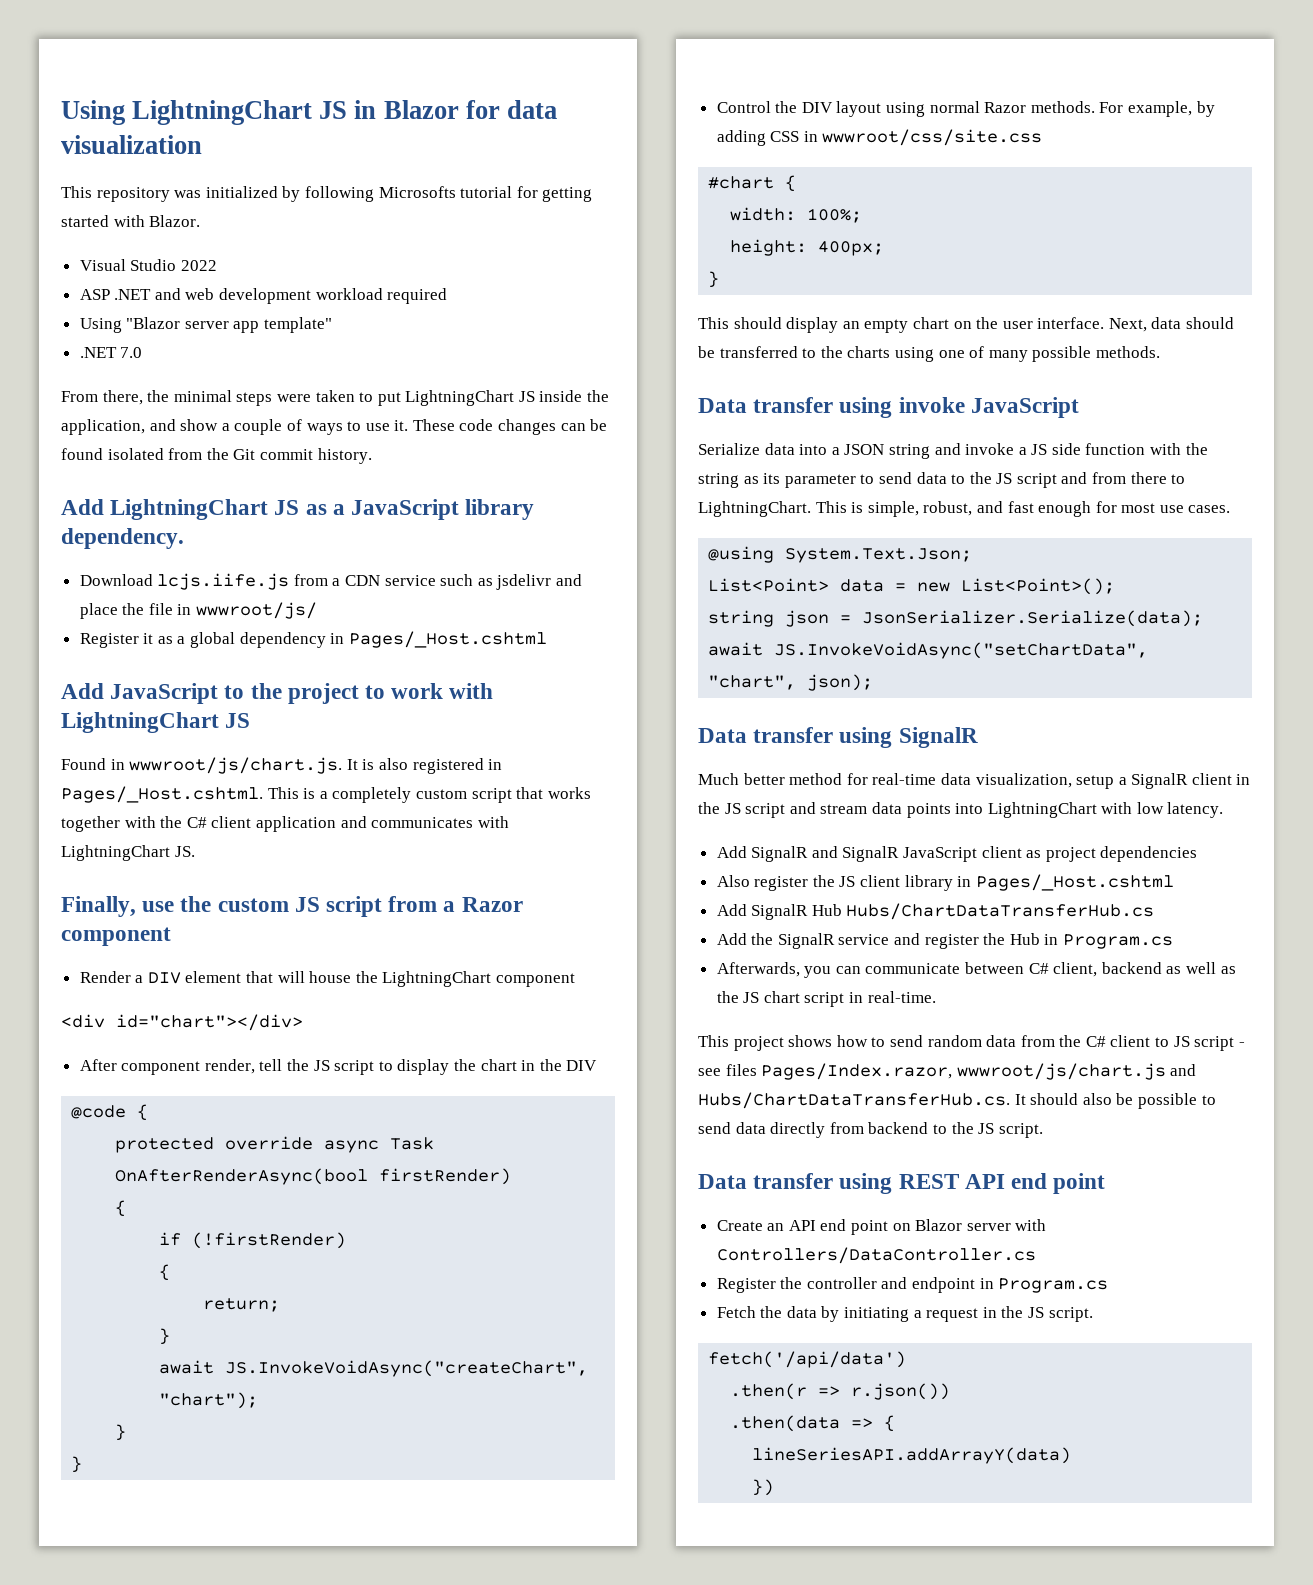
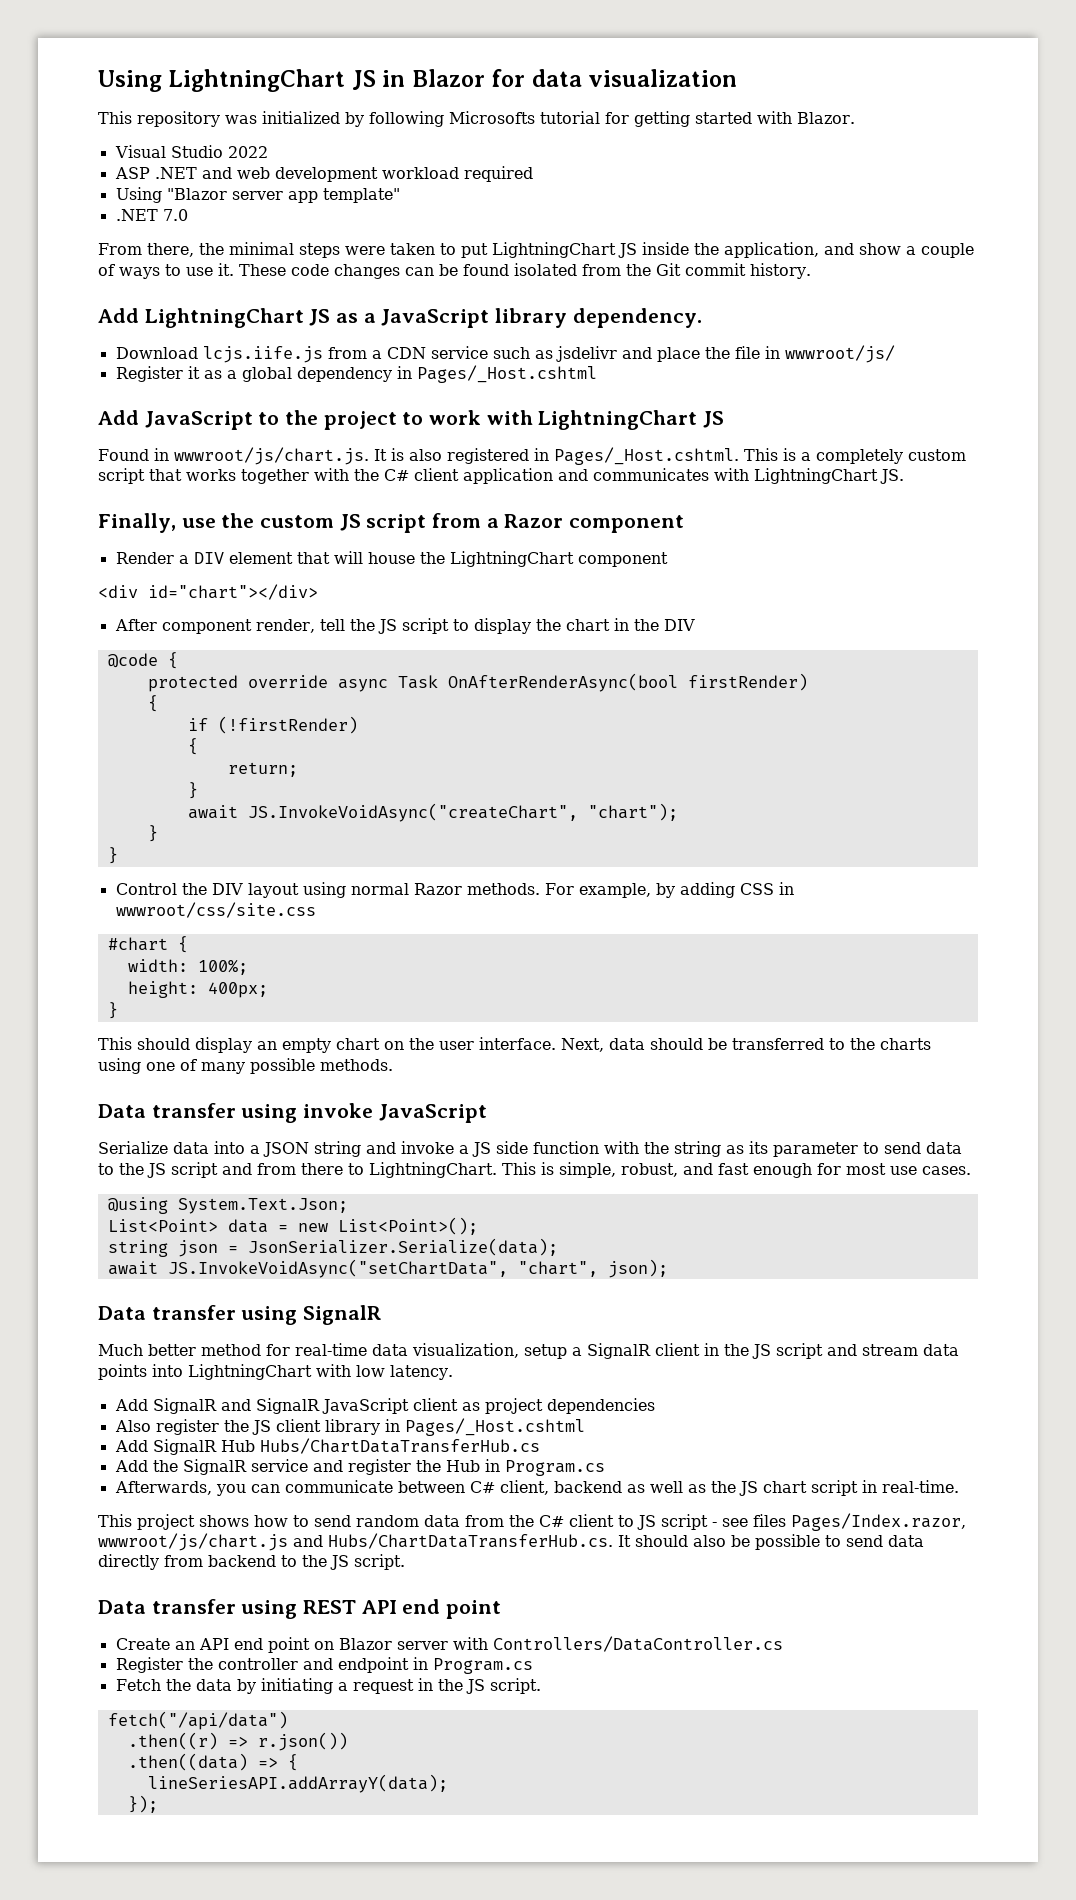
[708,1351,907,1368] [730,1383,808,1400] fetch('/api/data') // .then(r -> [107,1711,288,1730] [127,1732,218,1750] fetch("/api/data") // .then((r)
[730,1415,841,1432] .then(data -> [127,1753,248,1771] .then((data)
[752,1447,1072,1464] [752,1479,775,1496] lineSeriesAPI.addArrayY(data) // }) -> [147,1774,448,1793] [127,1795,158,1813] lineSeriesAPI.addArrayY(data); // });

